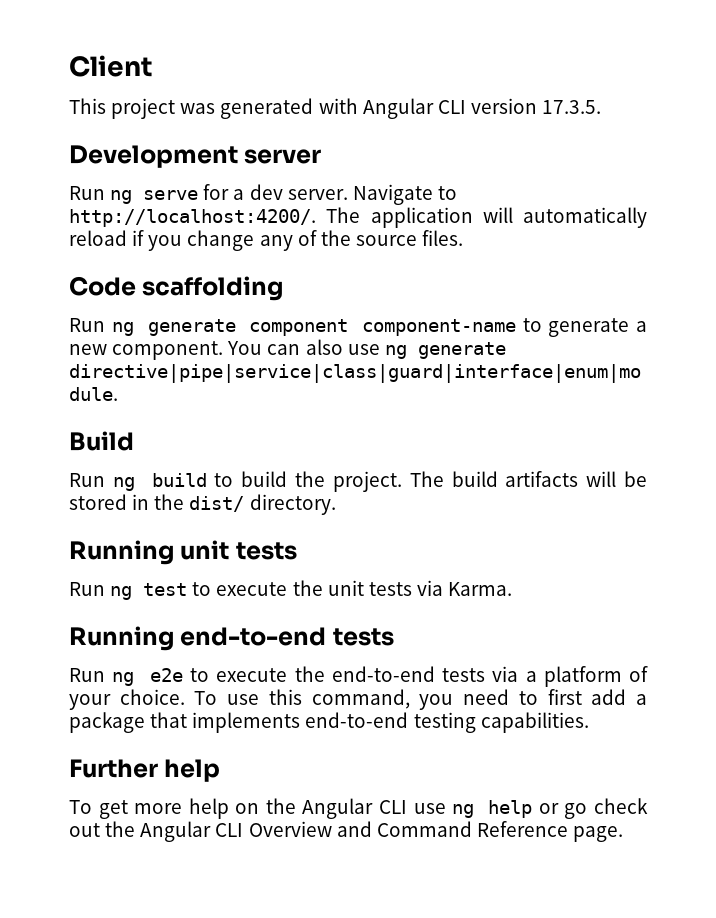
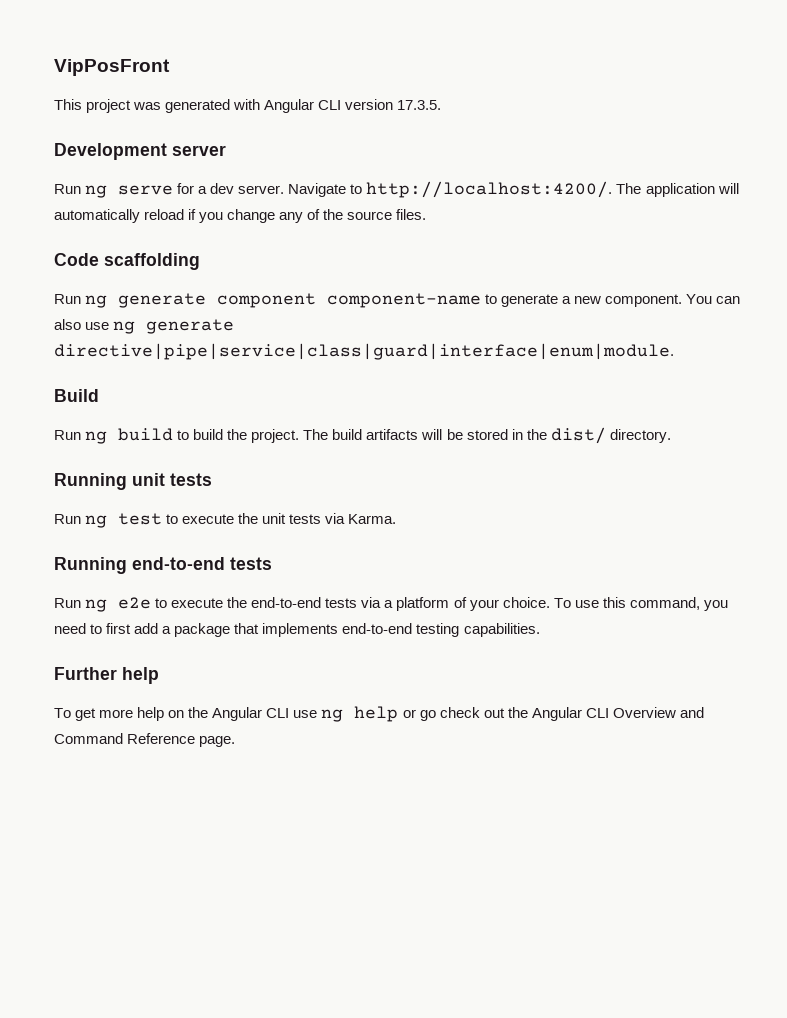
[69,55,153,77] Client -> [54,59,170,76] VipPosFront

